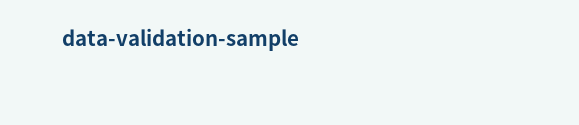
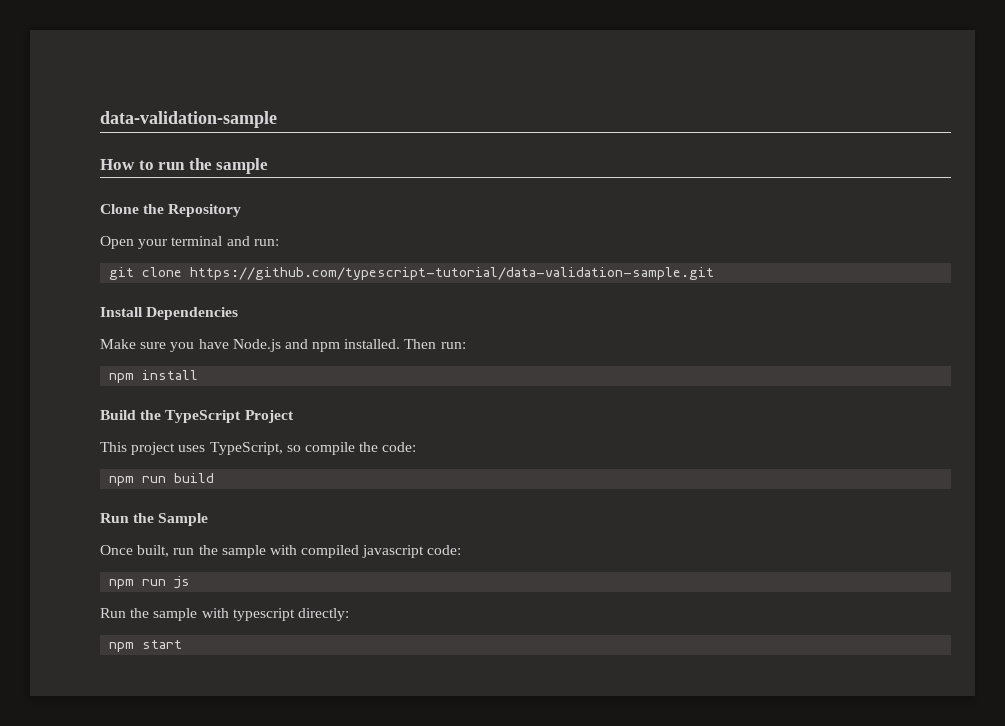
(299, 39) none -> [100,158,269,174] [100,204,242,217] [100,236,279,249] [109,267,715,280] [100,307,239,320] [100,339,466,352] [109,370,199,383] [100,410,294,423] [100,442,417,455] [109,473,215,486] [100,513,209,526] [100,545,462,558] [109,576,191,589] [100,608,349,621] [109,640,183,652] // How to run the sample // Clone the Repository // Open your terminal and run: // git clone https://github.com/typescript-tutorial/data-validation-sample.git // Install Dependencies // Make sure you have Node.js and npm installed. Then run: // npm install // Build the TypeScript Project // This project uses TypeScript, so compile the code: // npm run build // Run the Sample // Once built, run the sample with compiled javascript code: // npm run js // Run the sample with typescript directly: // npm start

